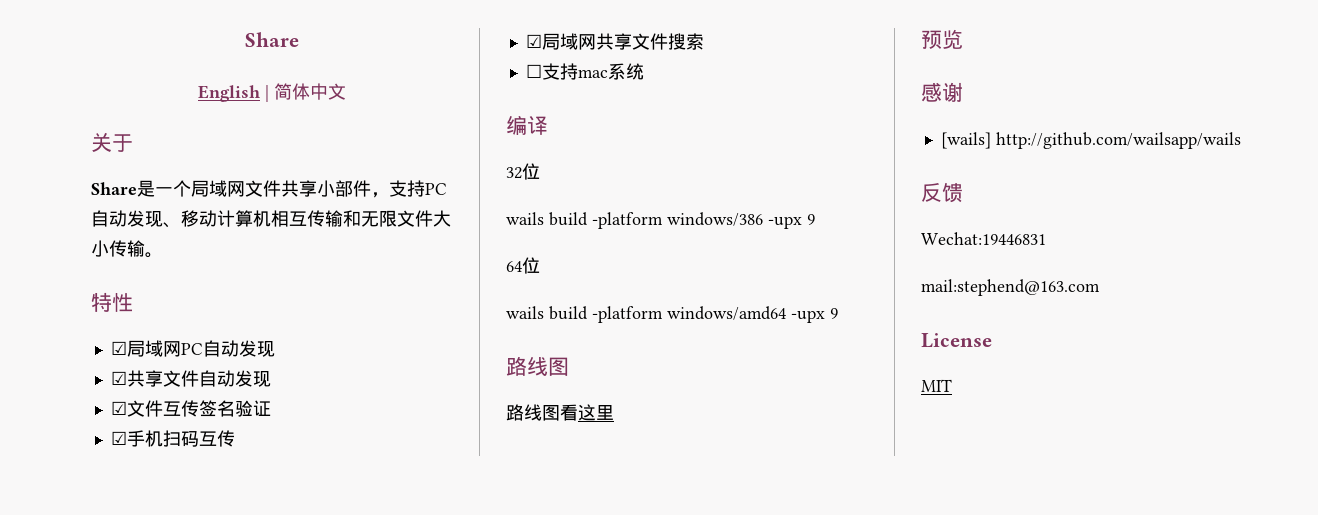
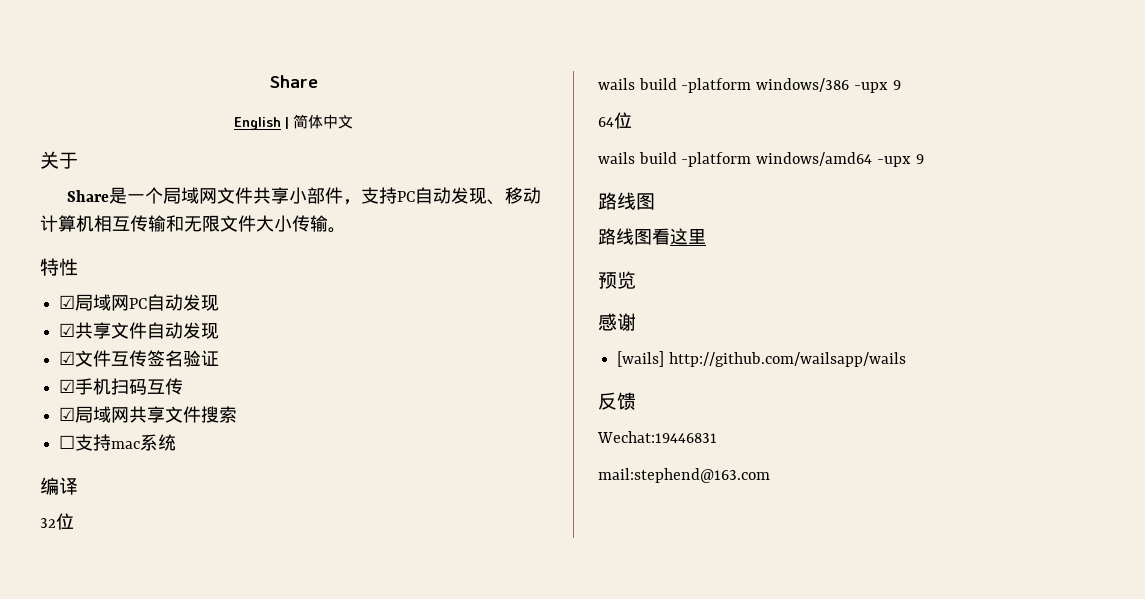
[921,333,992,348] [921,379,952,392] // License // MIT -> (770, 475) none

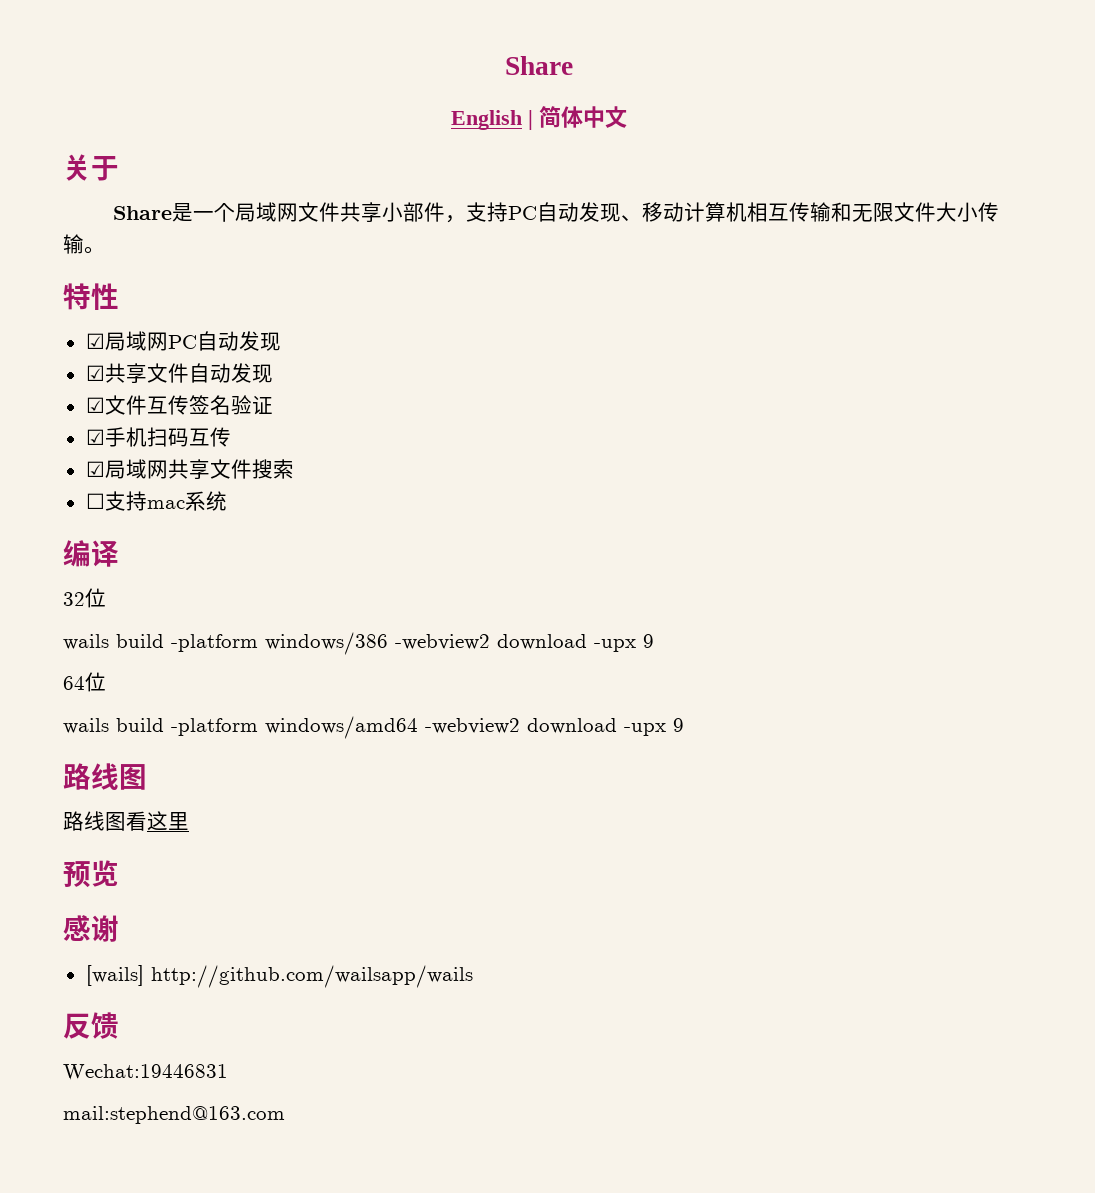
(850, 85) none -> [395,634,587,650] -webview2 download
(873, 159) none -> [425,718,617,734] -webview2 download

